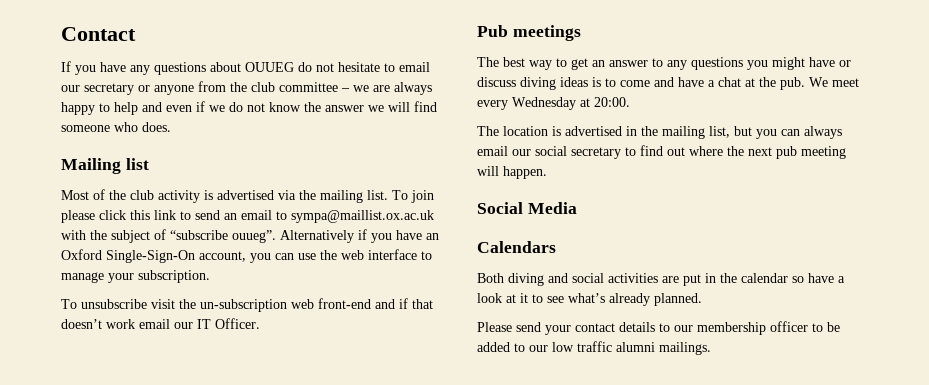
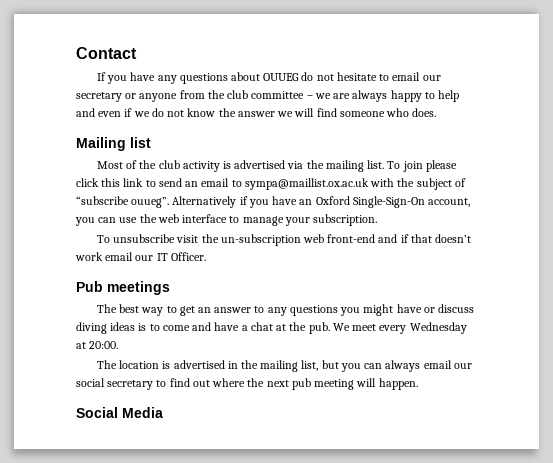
[477,241,556,253] [477,273,845,286] [477,293,702,306] [477,321,840,335] [477,341,711,355] // Calendars // Both diving and social activities are put in the calendar so have a look at it to see what’s already planned. // Please send your contact details to our membership officer to be added to our low traffic alumni mailings. -> (163, 412) none

